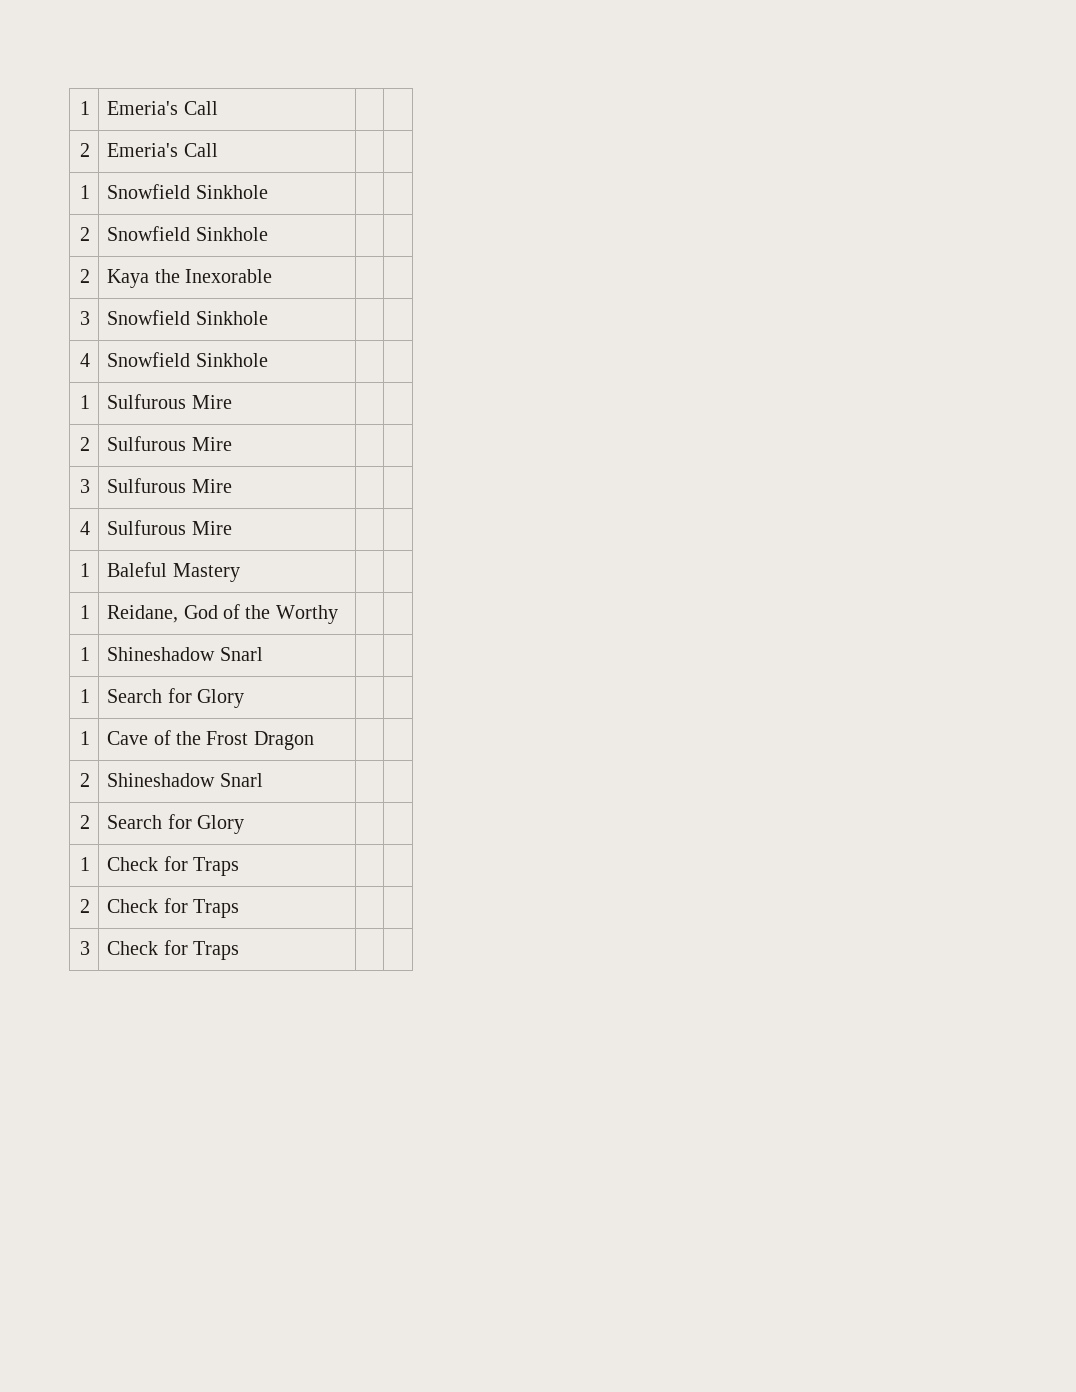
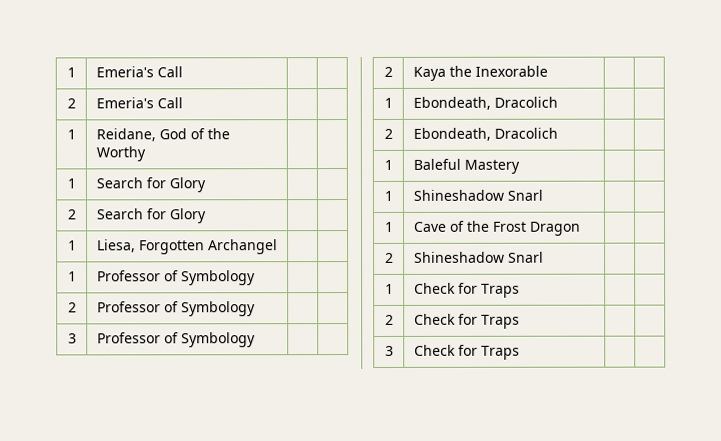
[107,184,268,199] [79,227,90,241] [107,226,268,241] [79,269,90,283] [107,269,273,288] [79,311,90,325] [107,310,268,325] [79,353,90,367] [107,352,268,367] [79,395,90,409] [107,394,232,409] [79,437,90,451] [107,436,232,451] [79,479,90,493] [107,478,232,493] [79,521,90,535] [107,520,232,535] [79,563,90,577] [107,562,240,582] [79,605,90,619] [107,604,338,624] Snowfield Sinkhole | | // 2 | Snowfield Sinkhole | | // 2 | Kaya the Inexorable | | // 3 | Snowfield Sinkhole | | // 4 | Snowfield Sinkhole | | // 1 | Sulfurous Mire | | // 2 | Sulfurous Mire | | // 3 | Sulfurous Mire | | // 4 | Sulfurous Mire | | // 1 | Baleful Mastery | | // 1 | Reidane, God of the Worthy -> [95,128,230,142] [95,146,146,162] [67,178,77,189] [95,177,206,193] [67,209,77,220] [95,208,207,224] [68,240,78,251] [96,239,278,255] [68,271,78,282] [96,270,256,286] [68,302,78,313] [96,301,256,317] [68,333,78,344] [96,332,256,348] [384,66,394,77] [412,65,548,81] [384,97,394,108] [412,96,558,110] [384,128,394,139] [412,127,558,141] [384,159,394,170] [412,158,520,174] Reidane, God of the Worthy | | // 1 | Search for Glory | | // 2 | Search for Glory | | // 1 | Liesa, Forgotten Archangel | | // 1 | Professor of Symbology | | // 2 | Professor of Symbology | | // 3 | Professor of Symbology | | // 2 | Kaya the Inexorable | | // 1 | Ebondeath, Dracolich | | // 2 | Ebondeath, Dracolich | | // 1 | Baleful Mastery
[79,689,90,703] [107,688,245,708] // 1 | Search for Glory | | -> (543, 195) none
[79,815,90,829] [107,814,245,834] // 2 | Search for Glory | | -> (544, 257) none

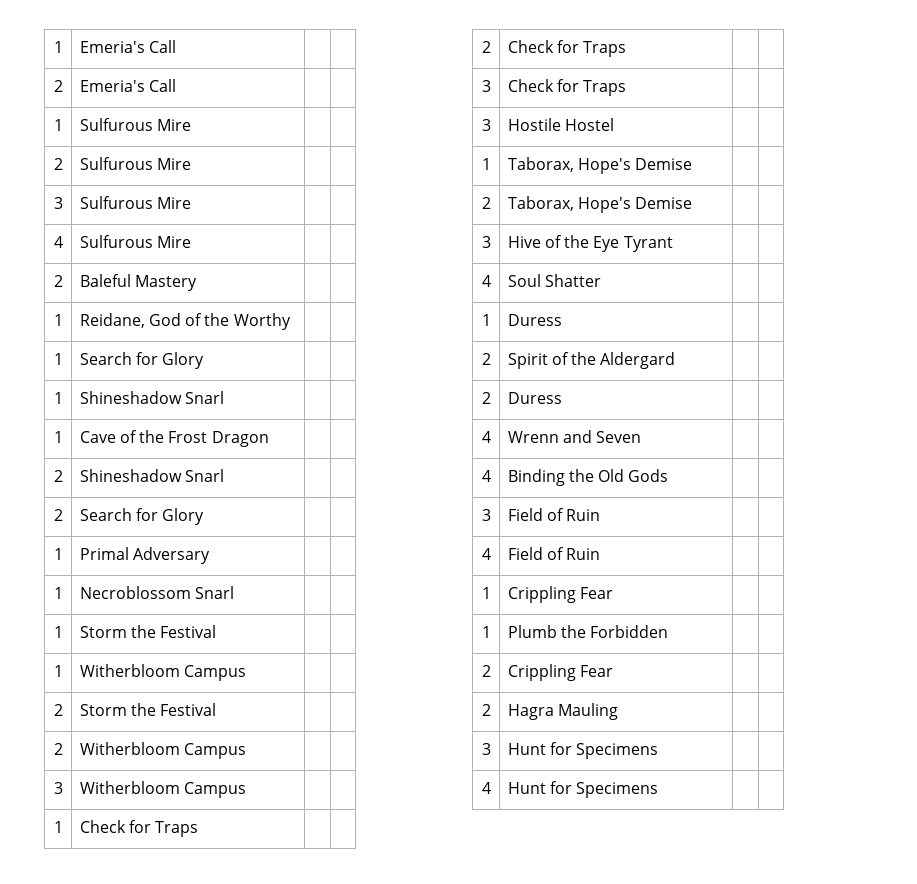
(183, 103) none -> [54,119,64,131] [79,118,191,131] [54,158,64,170] [79,157,191,170] [54,197,64,209] [79,196,191,209] [54,236,64,248] [79,235,191,248] [54,275,64,287] [79,274,197,291] // 1 | Sulfurous Mire | | // 2 | Sulfurous Mire | | // 3 | Sulfurous Mire | | // 4 | Sulfurous Mire | | // 2 | Baleful Mastery | |
[67,209,77,220] [95,208,207,224] [68,240,78,251] [96,239,278,255] [68,271,78,282] [96,270,256,286] [68,302,78,313] [96,301,256,317] [68,333,78,344] [96,332,256,348] [384,66,394,77] [412,65,548,81] [384,97,394,108] [412,96,558,110] [384,128,394,139] [412,127,558,141] [384,159,394,170] [412,158,520,174] // 2 | Search for Glory | | // 1 | Liesa, Forgotten Archangel | | // 1 | Professor of Symbology | | // 2 | Professor of Symbology | | // 3 | Professor of Symbology | | // 2 | Kaya the Inexorable | | // 1 | Ebondeath, Dracolich | | // 2 | Ebondeath, Dracolich | | // 1 | Baleful Mastery | | -> (205, 360) none
(544, 257) none -> [54,509,64,521] [79,508,205,525] [54,548,64,560] [79,547,210,564] [54,587,64,599] [79,586,234,599] [54,626,64,638] [79,625,217,638] [54,665,64,677] [79,664,246,681] [54,704,64,716] [79,703,217,716] [54,743,64,755] [79,742,246,759] [54,782,64,794] [79,781,246,798] // 2 | Search for Glory | | // 1 | Primal Adversary | | // 1 | Necroblossom Snarl | | // 1 | Storm the Festival | | // 1 | Witherbloom Campus | | // 2 | Storm the Festival | | // 2 | Witherbloom Campus | | // 3 | Witherbloom Campus | |
(520, 352) none -> [482,119,492,131] [507,118,614,131] [482,158,492,170] [507,157,693,174] [482,197,492,209] [507,196,693,213] [482,236,492,248] [507,235,673,252] [482,275,492,287] [507,274,601,287] [482,314,492,326] [507,314,562,326] [482,353,492,365] [507,352,676,369] [482,392,492,404] [507,392,562,404] [482,431,492,443] [507,430,642,443] [482,470,492,482] [507,469,669,486] [482,509,492,521] [507,508,601,521] [482,548,492,560] [507,547,601,560] [482,587,492,599] [507,586,613,603] [482,626,492,638] [507,625,669,638] [482,665,492,677] [507,664,613,681] [482,704,492,716] [507,703,618,720] [482,743,492,755] [507,742,659,759] [482,782,492,794] [507,781,659,798] // 3 | Hostile Hostel | | // 1 | Taborax, Hope's Demise | | // 2 | Taborax, Hope's Demise | | // 3 | Hive of the Eye Tyrant | | // 4 | Soul Shatter | | // 1 | Duress | | // 2 | Spirit of the Aldergard | | // 2 | Duress | | // 4 | Wrenn and Seven | | // 4 | Binding the Old Gods | | // 3 | Field of Ruin | | // 4 | Field of Ruin | | // 1 | Crippling Fear | | // 1 | Plumb the Forbidden | | // 2 | Crippling Fear | | // 2 | Hagra Mauling | | // 3 | Hunt for Specimens | | // 4 | Hunt for Specimens | |

